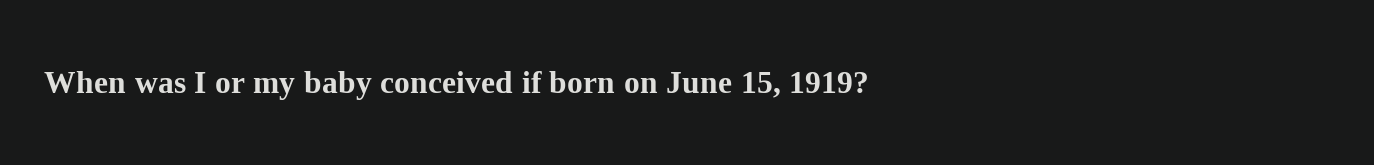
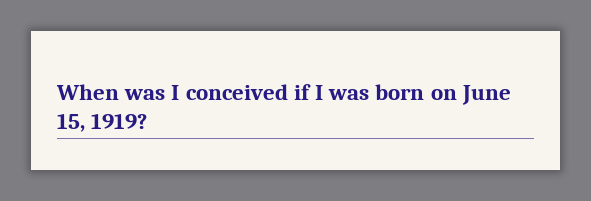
[214,71,542,100] or my baby conceived if -> [185,84,370,100] conceived if I was

